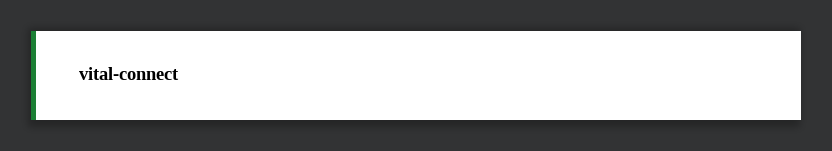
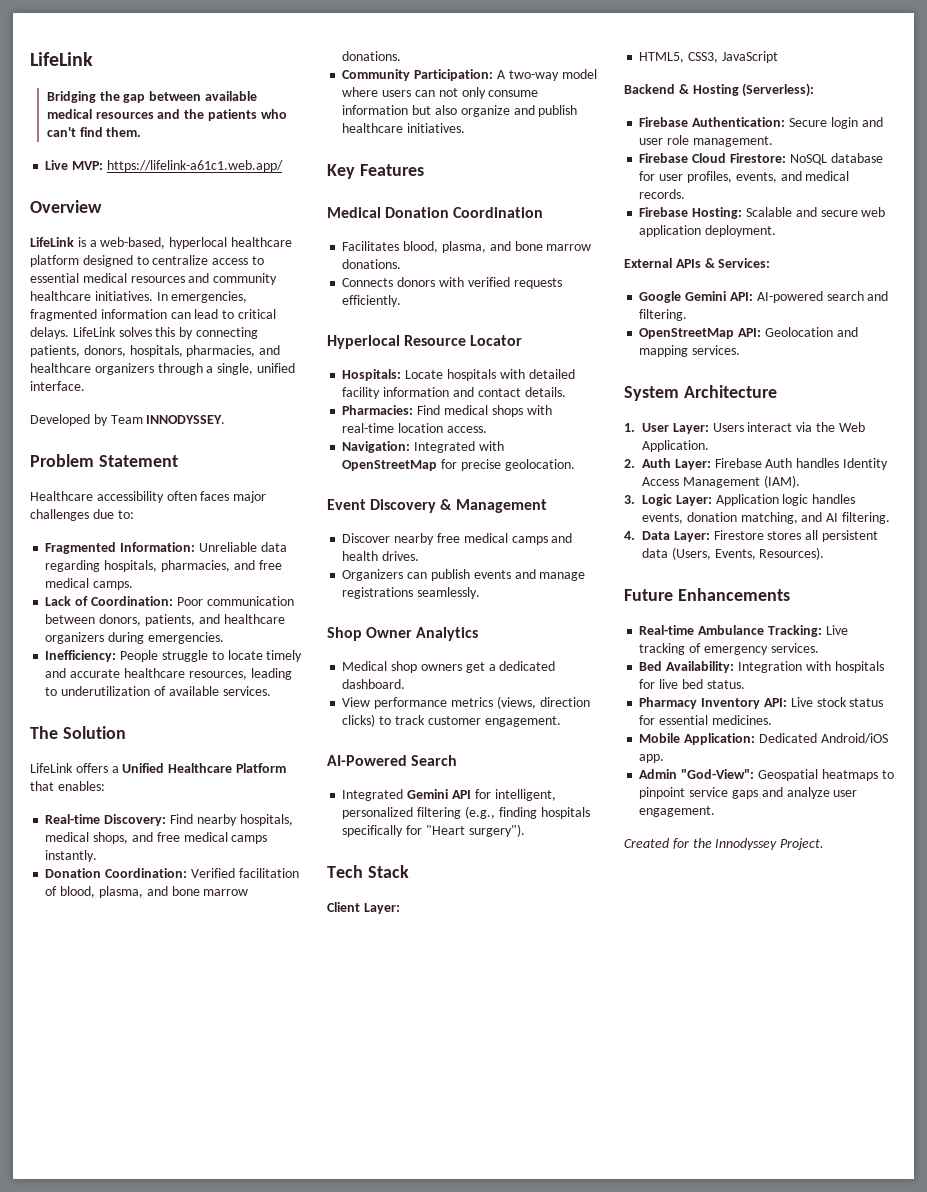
[79,67,179,80] vital-connect -> [30,52,93,66] [46,91,257,103] [46,109,287,121] [46,127,142,137] [45,160,283,172] [30,200,102,213] [30,237,292,249] [30,255,264,267] [30,273,278,285] [30,291,248,303] [30,309,276,321] [30,327,258,339] [30,345,281,357] [30,363,295,375] [30,381,85,391] [30,414,226,426] [30,454,178,467] [30,491,267,503] [30,509,134,521] [45,542,287,554] [45,560,282,572] [45,578,134,590] [45,596,294,606] [45,614,285,626] [45,632,224,644] [45,650,303,662] [45,668,292,680] [45,686,271,696] [30,726,126,739] [30,763,286,773] [30,781,105,791] [45,814,293,826] [45,832,268,844] [45,850,98,862] [45,868,299,878] [45,886,249,898] [342,51,402,61] [342,69,597,81] [342,87,539,99] [342,105,578,117] [342,123,466,133] [327,164,424,179] [327,207,544,218] [342,241,592,253] [342,259,402,269] [342,277,562,289] [342,295,402,307] [327,335,523,349] [342,369,575,381] [342,387,566,399] [342,405,552,417] [342,423,487,433] [342,441,504,453] [342,459,575,471] [327,499,547,513] [342,533,573,545] [342,551,420,561] [342,569,586,581] [342,587,481,599] [327,627,479,641] [342,661,556,673] [342,679,406,689] [342,696,590,709] [342,714,561,727] [327,755,458,766] [342,789,556,801] [342,806,590,819] [342,824,525,837] [327,865,409,878] [327,902,400,914] [639,51,778,63] [624,83,815,97] [639,117,883,129] [639,135,773,147] [639,153,883,165] [639,171,850,183] [639,189,686,199] [639,207,886,219] [639,225,777,237] [624,258,771,268] [639,291,889,303] [639,309,688,321] [639,327,858,339] [639,345,741,357] [624,385,777,401] [624,422,865,434] [642,440,709,452] [624,458,888,470] [642,475,800,488] [624,494,856,506] [642,512,890,524] [624,530,878,542] [642,547,825,560] [624,588,790,601] [639,625,848,637] [639,643,819,655] [639,661,884,673] [639,679,745,689] [639,697,884,709] [639,715,772,725] [639,733,888,745] [639,754,665,763] [639,769,894,781] [639,787,858,799] [639,806,716,817] [624,838,825,850] LifeLink // Bridging the gap between available medical resources and the patients who can't find them. // Live MVP: https://lifelink-a61c1.web.app/ // Overview // LifeLink is a web-based, hyperlocal healthcare platform designed to centralize access to essential medical resources and community healthcare initiatives. In emergencies, fragmented information can lead to critical delays. LifeLink solves this by connecting patients, donors, hospitals, pharmacies, and healthcare organizers through a single, unified interface. // Developed by Team INNODYSSEY. // Problem Statement // Healthcare accessibility often faces major challenges due to: // Fragmented Information: Unreliable data regarding hospitals, pharmacies, and free medical camps. // Lack of Coordination: Poor communication between donors, patients, and healthcare organizers during emergencies. // Inefficiency: People struggle to locate timely and accurate healthcare resources, leading to underutilization of available services. // The Solution // LifeLink offers a Unified Healthcare Platform that enables: // Real-time Discovery: Find nearby hospitals, medical shops, and free medical camps instantly. // Donation Coordination: Verified facilitation of blood, plasma, and bone marrow donations. // Community Participation: A two-way model where users can not only consume information but also organize and publish healthcare initiatives. // Key Features // Medical Donation Coordination // Facilitates blood, plasma, and bone marrow donations. // Connects donors with verified requests efficiently. // Hyperlocal Resource Locator // Hospitals: Locate hospitals with detailed facility information and contact details. // Pharmacies: Find medical shops with real-time location access. // Navigation: Integrated with OpenStreetMap for precise geolocation. // Event Discovery & Management // Discover nearby free medical camps and health drives. // Organizers can publish events and manage registrations seamlessly. // Shop Owner Analytics // Medical shop owners get a dedicated dashboard. // View performance metrics (views, direction clicks) to track customer engagement. // AI-Powered Search // Integrated Gemini API for intelligent, personalized filtering (e.g., finding hospitals specifically for "Heart surgery"). // Tech Stack // Client Layer: // HTML5, CSS3, JavaScript // Backend & Hosting (Serverless): // Firebase Authentication: Secure login and user role management. // Firebase Cloud Firestore: NoSQL database for user profiles, events, and medical records. // Firebase Hosting: Scalable and secure web application deployment. // External APIs & Services: // Google Gemini API: AI-powered search and filtering. // OpenStreetMap API: Geolocation and mapping services. // System Architecture // 1. User Layer: Users interact via the Web Application. // 2. Auth Layer: Firebase Auth handles Identity Access Management (IAM). // 3. Logic Layer: Application logic handles events, donation matching, and AI filtering. // 4. Data Layer: Firestore stores all persistent data (Users, Events, Resources). // Future Enhancements // Real-time Ambulance Tracking: Live tracking of emergency services. // Bed Availability: Integration with hospitals for live bed status. // Pharmacy Inventory API: Live stock status for essential medicines. // Mobile Application: Dedicated Android/iOS app. // Admin "God-View": Geospatial heatmaps to pinpoint service gaps and analyze user engagement. // Created for the Innodyssey Project.

